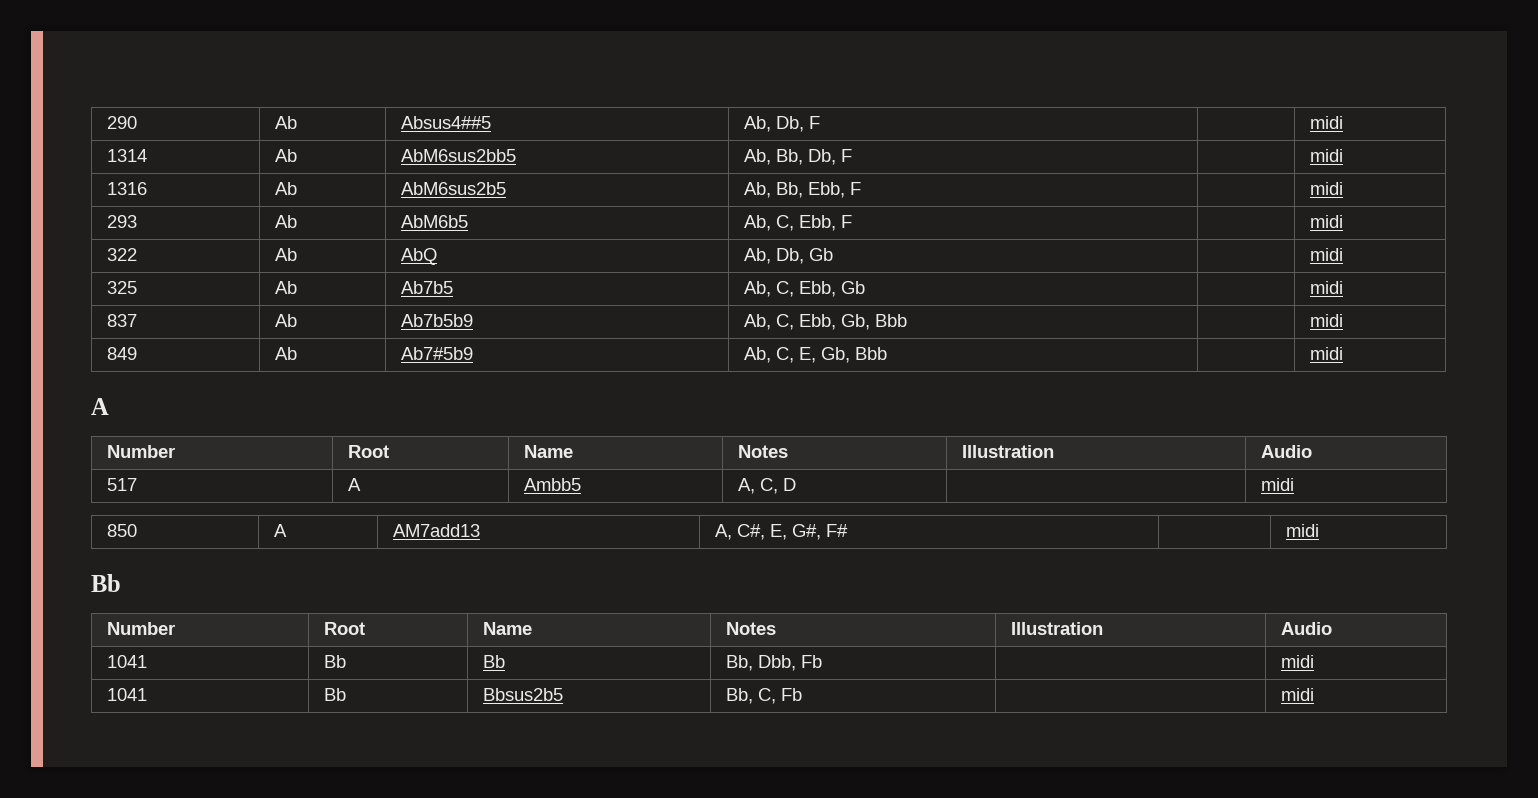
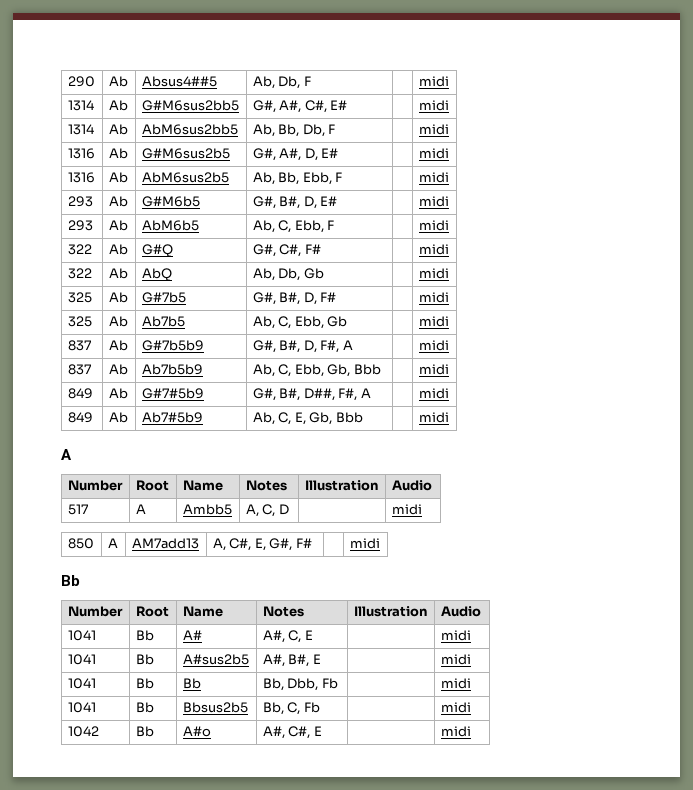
(1343, 122) none -> [67,100,94,111] [108,100,128,111] [141,100,239,111] [252,100,348,113] [418,100,449,111] // 1314 | Ab | G#M6sus2bb5 | G#, A#, C#, E# | | midi
(1343, 155) none -> [67,148,95,159] [108,148,128,159] [141,148,230,159] [252,148,339,161] [418,148,449,159] // 1316 | Ab | G#M6sus2b5 | G#, A#, D, E# | | midi
(1343, 188) none -> [67,196,93,207] [108,196,128,207] [141,196,200,207] [252,196,338,209] [418,196,449,207] // 293 | Ab | G#M6b5 | G#, B#, D, E# | | midi
(1343, 221) none -> [67,244,92,255] [108,244,128,255] [141,244,173,257] [252,244,321,257] [418,244,449,255] // 322 | Ab | G#Q | G#, C#, F# | | midi
(1343, 254) none -> [67,292,92,303] [108,292,128,303] [141,292,186,303] [252,292,337,305] [418,292,449,303] // 325 | Ab | G#7b5 | G#, B#, D, F# | | midi
(1343, 287) none -> [67,340,91,351] [108,340,128,351] [141,340,204,351] [252,340,353,353] [418,340,449,351] // 837 | Ab | G#7b5b9 | G#, B#, D, F#, A | | midi
(1343, 320) none -> [67,388,93,399] [108,388,128,399] [141,388,204,399] [252,388,371,401] [418,388,449,399] // 849 | Ab | G#7#5b9 | G#, B#, D##, F#, A | | midi
(1332, 628) none -> [67,630,96,641] [135,630,154,641] [182,630,202,640] [262,630,313,643] [440,630,471,641] [67,654,96,665] [135,654,154,665] [182,654,249,665] [262,654,321,667] [440,654,471,665] // 1041 | Bb | A# | A#, C, E | | midi // 1041 | Bb | A#sus2b5 | A#, B#, E | | midi
(1314, 694) none -> [67,726,99,737] [135,726,154,737] [182,726,211,737] [262,726,322,739] [440,726,471,737] // 1042 | Bb | A#o | A#, C#, E | | midi

